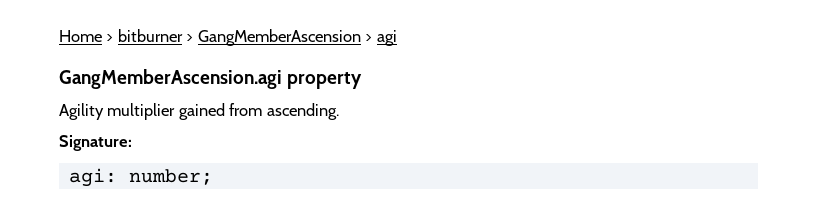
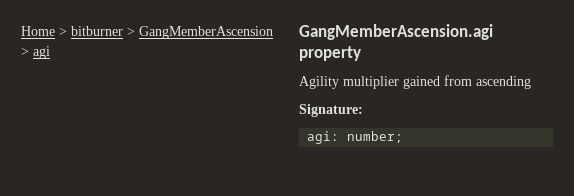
[266,103,339,120] ascending. -> [476,76,531,89] ascending

